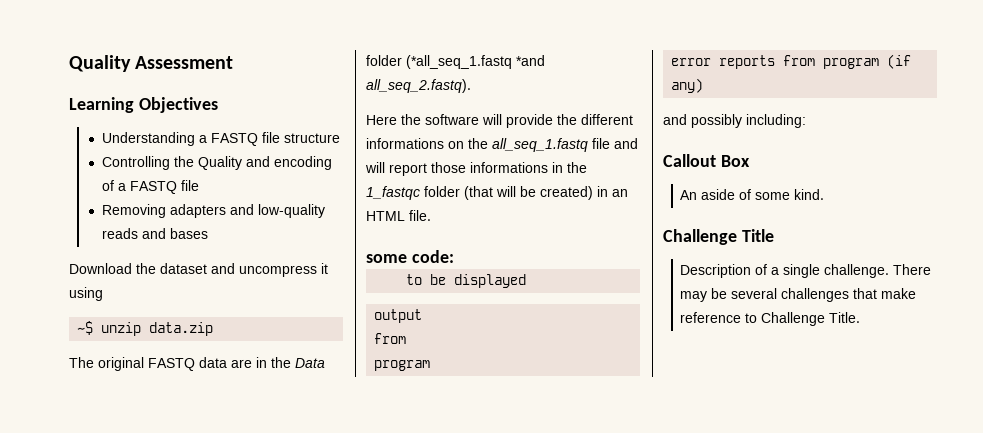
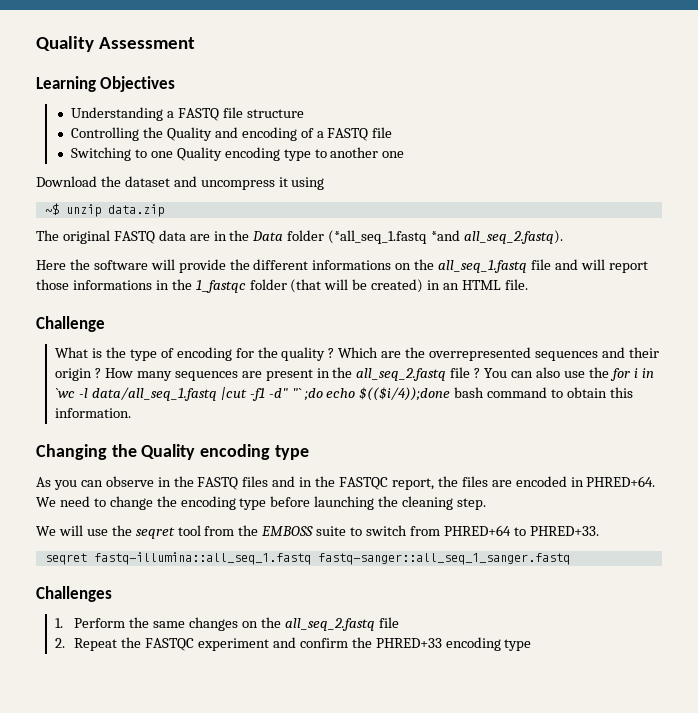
[101,204,325,218] [101,228,208,239] Removing adapters and low-quality reads and bases -> [71,147,405,161] Switching to one Quality encoding type to another one
[366,250,454,263] [406,274,527,288] [374,309,423,323] [374,333,407,344] [374,360,431,371] [671,54,912,69] [671,78,704,93] [663,114,806,128] [663,154,750,167] [680,189,825,200] [663,229,774,245] [680,264,932,278] [680,288,917,302] [680,312,861,326] some code: // to be displayed // output // from // program // error reports from program (if any) // and possibly including: // Callout Box // An aside of some kind. // Challenge Title // Description of a single challenge. There may be several challenges that make reference to Challenge Title. -> [36,316,105,332] [55,347,659,361] [55,367,654,381] [55,387,633,401] [55,408,132,418] [36,444,309,460] [36,476,656,490] [36,496,487,510] [36,525,599,539] [44,552,570,565] [36,586,112,602] [55,617,399,631] [55,637,532,651] Challenge // What is the type of encoding for the quality ? Which are the overrepresented sequences and their origin ? How many sequences are present in the all_seq_2.fastq file ? You can also use the for i in `wc -l data/all_seq_1.fastq |cut -f1 -d" "` ;do echo $(($i/4));done bash command to obtain this information. // Changing the Quality encoding type // As you can observe in the FASTQ files and in the FASTQC report, the files are encoded in PHRED+64. We need to change the encoding type before launching the cleaning step. // We will use the seqret tool from the EMBOSS suite to switch from PHRED+64 to PHRED+33. // seqret fastq-illumina::all_seq_1.fastq fastq-sanger::all_seq_1_sanger.fastq // Challenges // 1. Perform the same changes on the all_seq_2.fastq file // 2. Repeat the FASTQC experiment and confirm the PHRED+33 encoding type

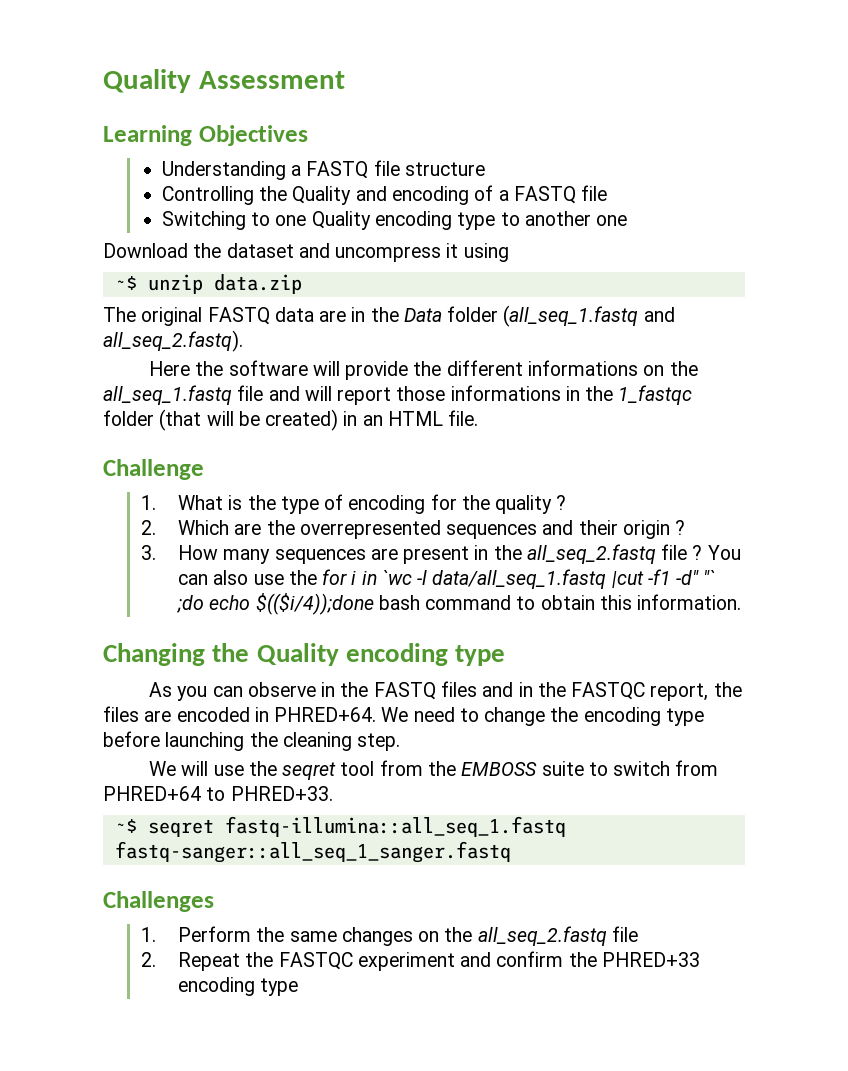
[328,230,461,244] (*all_seq_1.fastq *and -> [503,305,675,327] (all_seq_1.fastq and
(105, 324) none -> [140,495,156,510] 1.
(335, 353) none -> [140,520,156,535] // 2.
(102, 373) none -> [140,545,156,560] // 3.
(599, 531) none -> [114,819,137,833] ~$

